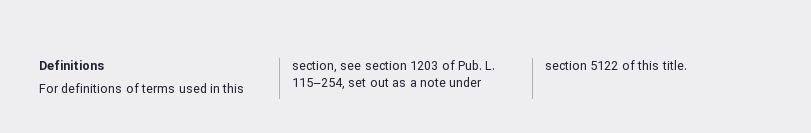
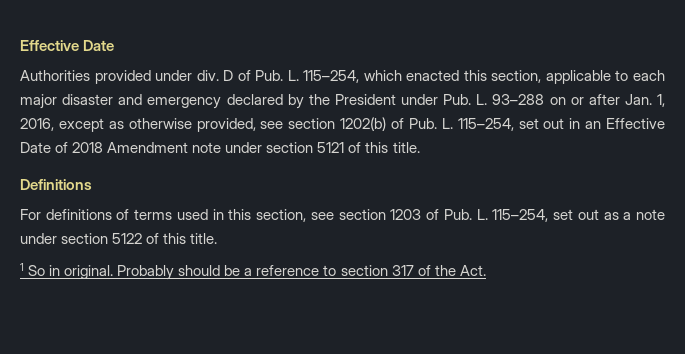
(39, 65) none -> [20,40,115,51] [20,70,665,84] [20,94,665,109] [20,117,665,132] [20,142,420,153] Effective Date // Authorities provided under div. D of Pub. L. 115–254, which enacted this section, applicable to each major disaster and emergency declared by the President under Pub. L. 93–288 on or after Jan. 1, 2016, except as otherwise provided, see section 1202(b) of Pub. L. 115–254, set out in an Effective Date of 2018 Amendment note under section 5121 of this title. //
(687, 65) none -> [20,263,486,280] // 1 So in original. Probably should be a reference to section 317 of the Act.

